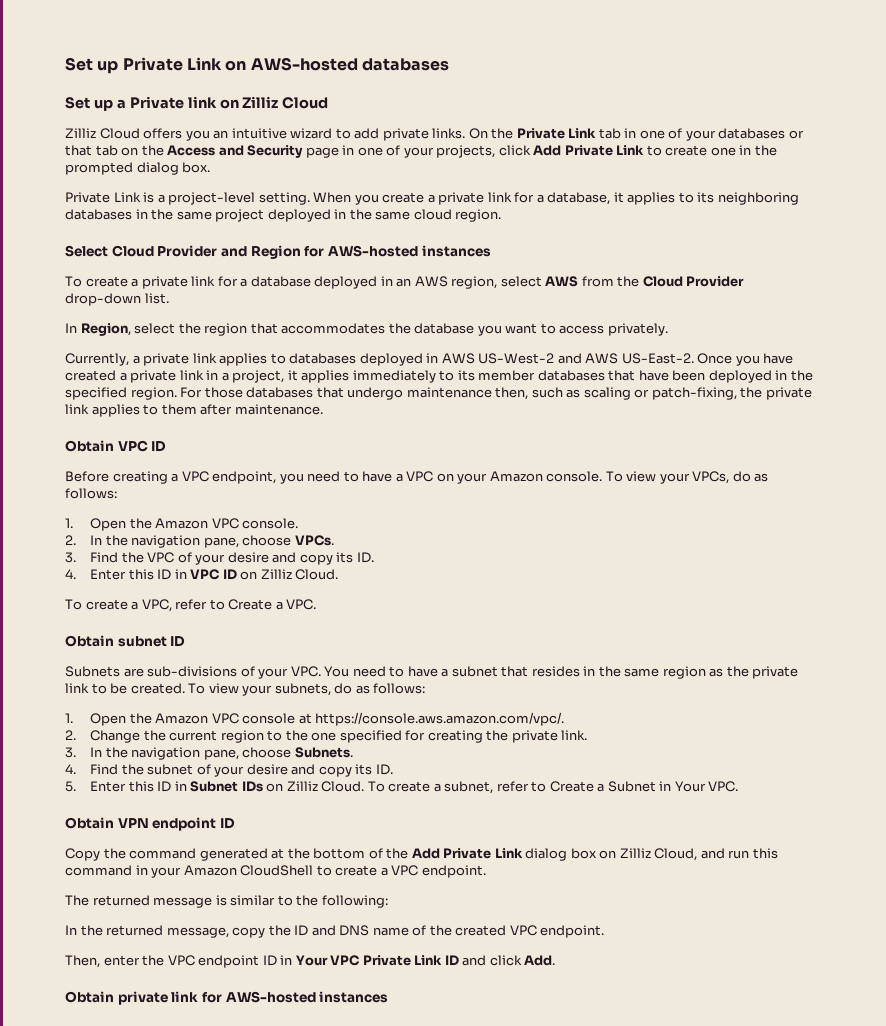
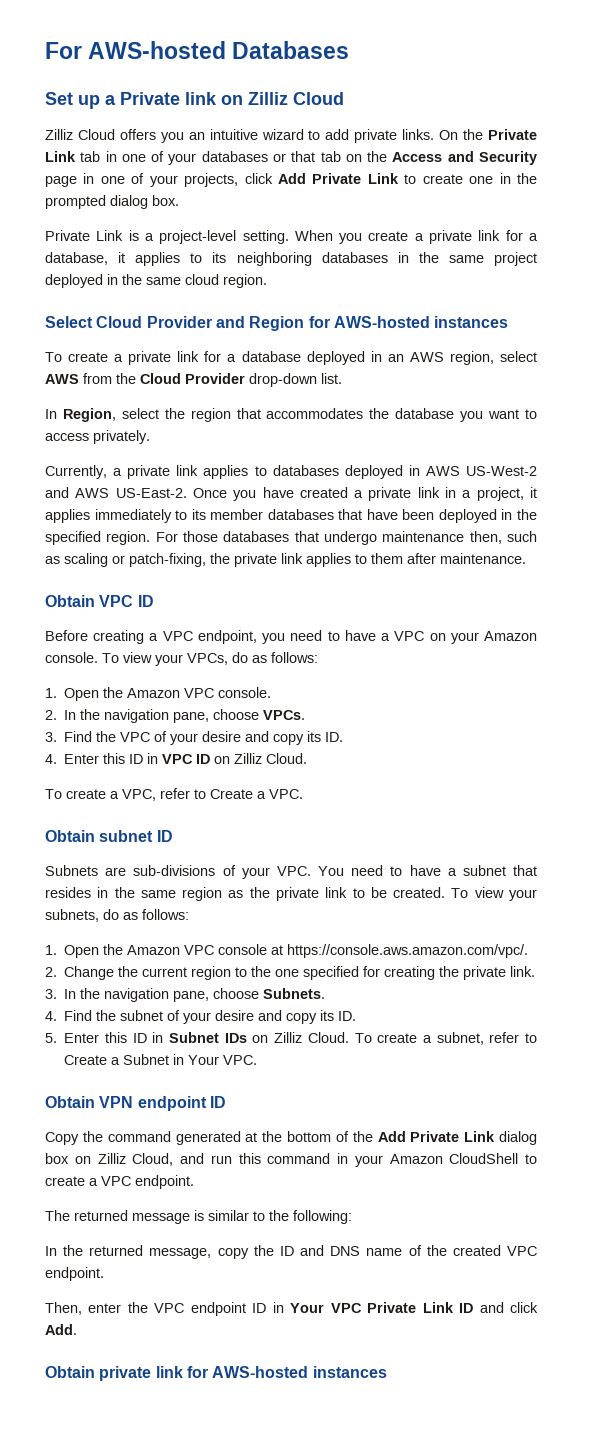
[65,57,449,74] Set up Private Link on AWS-hosted databases -> [45,41,350,59] For AWS-hosted Databases

